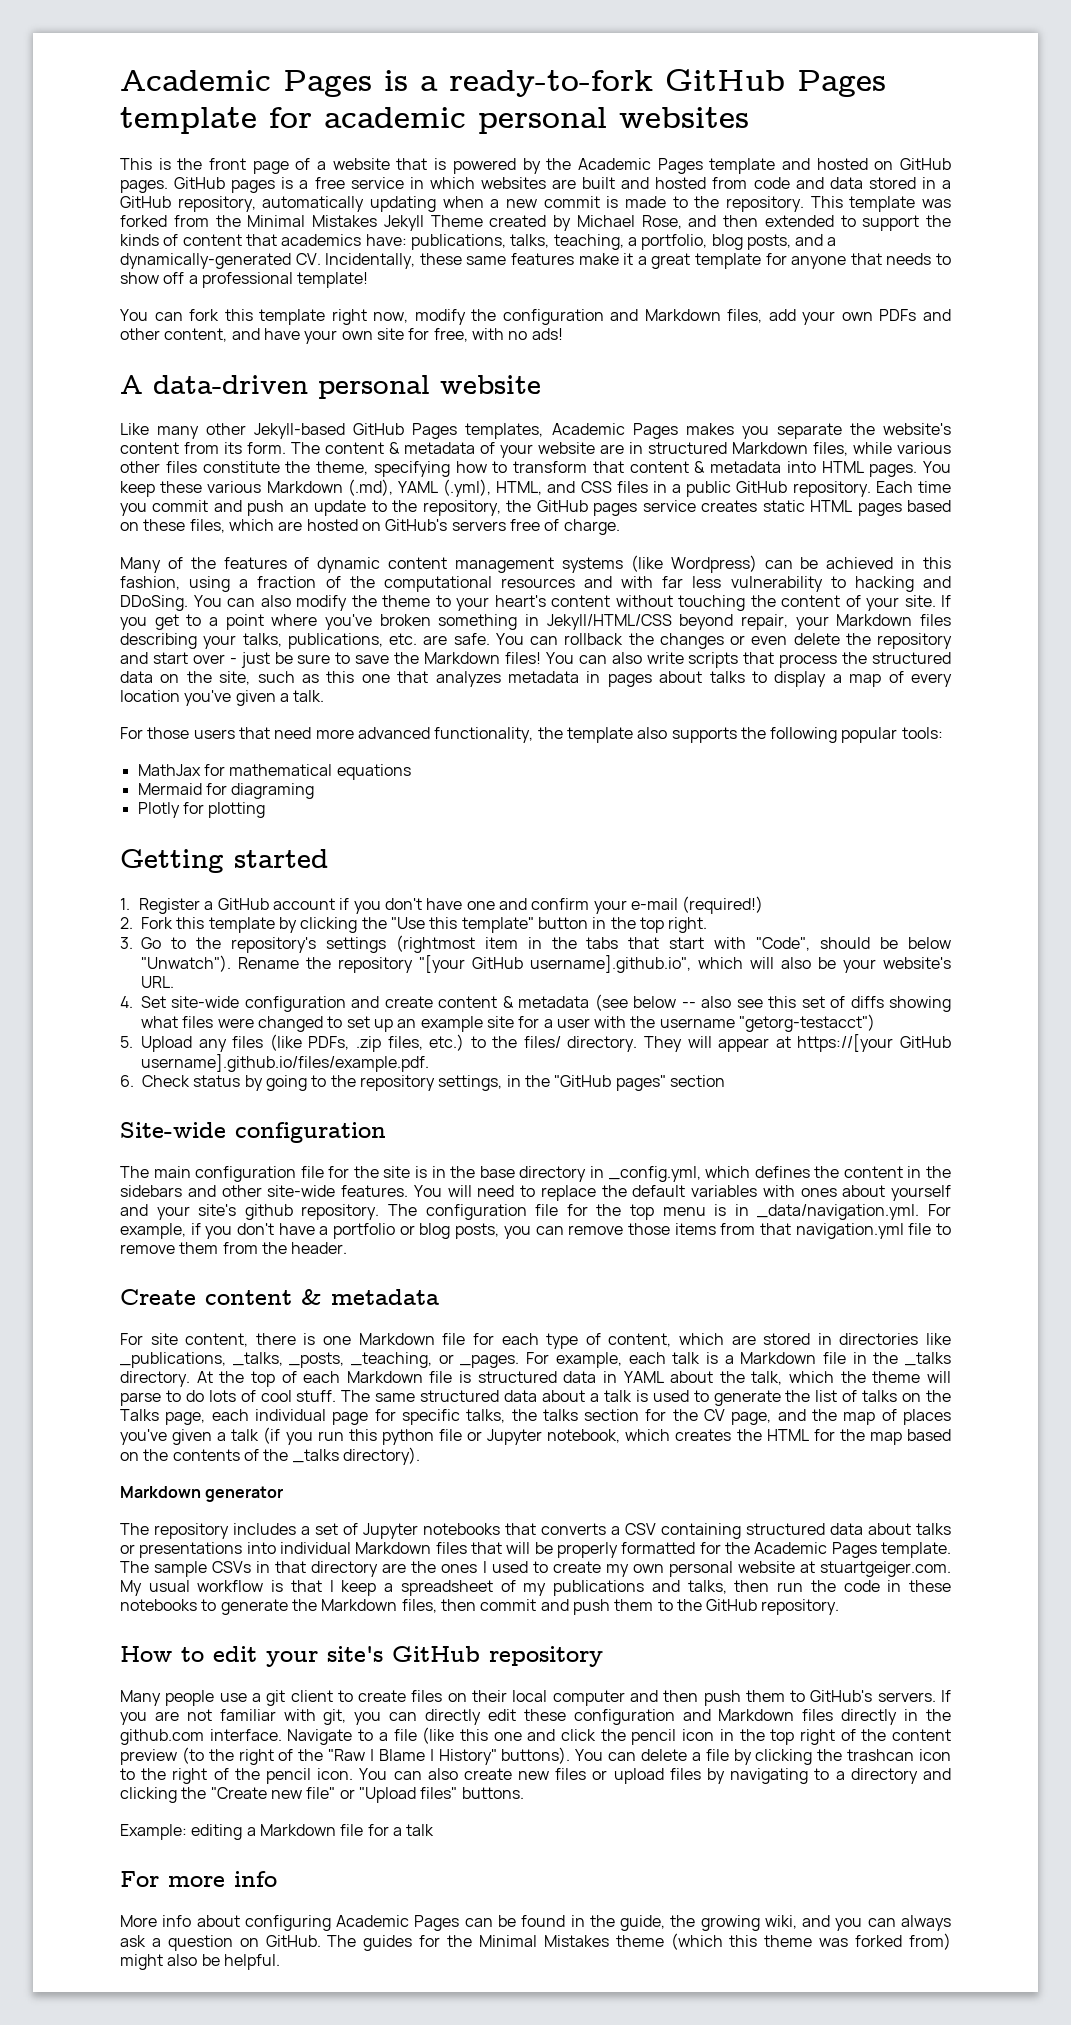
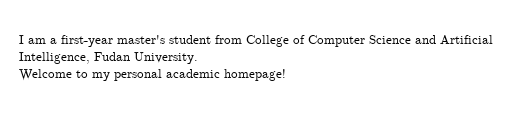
[120,69,886,97] [120,107,749,134] [120,158,952,174] [120,177,952,193] [120,196,951,212] [120,215,951,231] [120,234,837,250] [120,253,952,269] [120,272,369,288] [120,309,951,325] [120,328,563,344] [120,375,541,399] [120,423,952,439] [120,442,951,458] [120,461,951,477] [120,479,951,497] [120,500,951,516] [120,519,620,535] [120,555,952,573] [120,576,951,592] [120,595,951,611] [120,614,951,630] [120,633,952,649] [120,652,951,668] [120,671,952,687] [120,690,325,706] [120,727,943,743] [137,764,411,780] [137,783,315,799] [137,802,266,818] [120,849,328,873] [120,896,764,914] [120,917,708,933] [120,935,951,953] [141,955,951,973] [141,976,174,988] [120,994,952,1012] [141,1014,876,1032] [120,1034,952,1052] [141,1054,429,1072] [120,1075,725,1091] [120,1122,386,1143] [120,1166,951,1182] [120,1185,951,1201] [120,1204,952,1220] [120,1223,952,1239] [120,1242,348,1254] [120,1289,439,1305] [120,1333,951,1349] [120,1352,951,1368] [120,1371,952,1387] [120,1390,952,1406] [120,1409,951,1425] [120,1427,952,1445] [120,1447,420,1465] [120,1486,284,1502] [120,1523,951,1539] [120,1542,952,1558] [120,1561,951,1577] [120,1580,951,1596] [120,1599,840,1615] [120,1646,603,1667] [120,1690,951,1706] [120,1709,951,1725] [120,1727,952,1745] [120,1747,952,1765] [120,1768,951,1784] [120,1787,524,1803] [120,1824,435,1840] [120,1871,277,1887] [120,1915,952,1931] [120,1933,951,1951] [120,1954,280,1970] Academic Pages is a ready-to-fork GitHub Pages template for academic personal websites // This is the front page of a website that is powered by the Academic Pages template and hosted on GitHub pages. GitHub pages is a free service in which websites are built and hosted from code and data stored in a GitHub repository, automatically updating when a new commit is made to the repository. This template was forked from the Minimal Mistakes Jekyll Theme created by Michael Rose, and then extended to support the kinds of content that academics have: publications, talks, teaching, a portfolio, blog posts, and a dynamically-generated CV. Incidentally, these same features make it a great template for anyone that needs to show off a professional template! // You can fork this template right now, modify the configuration and Markdown files, add your own PDFs and other content, and have your own site for free, with no ads! // A data-driven personal website // Like many other Jekyll-based GitHub Pages templates, Academic Pages makes you separate the website's content from its form. The content & metadata of your website are in structured Markdown files, while various other files constitute the theme, specifying how to transform that content & metadata into HTML pages. You keep these various Markdown (.md), YAML (.yml), HTML, and CSS files in a public GitHub repository. Each time you commit and push an update to the repository, the GitHub pages service creates static HTML pages based on these files, which are hosted on GitHub's servers free of charge. // Many of the features of dynamic content management systems (like Wordpress) can be achieved in this fashion, using a fraction of the computational resources and with far less vulnerability to hacking and DDoSing. You can also modify the theme to your heart's content without touching the content of your site. If you get to a point where you've broken something in Jekyll/HTML/CSS beyond repair, your Markdown files describing your talks, publications, etc. are safe. You can rollback the changes or even delete the repository and start over - just be sure to save the Markdown files! You can also write scripts that process the structured data on the site, such as this one that analyzes metadata in pages about talks to display a map of every location you've given a talk. // For those users that need more advanced functionality, the template also supports the following popular tools: // MathJax for mathematical equations // Mermaid for diagraming // Plotly for plotting // Getting started // 1. Register a GitHub account if you don't have one and confirm your e-mail (required!) // 2. Fork this template by clicking the "Use this template" button in the top right. // 3. Go to the repository's settings (rightmost item in the tabs that start with "Code", should be below "Unwatch"). Rename the repository "[your GitHub username].github.io", which will also be your website's URL. // 4. Set site-wide configuration and create content & metadata (see below -- also see this set of diffs showing what files were changed to set up an example site for a user with the username "getorg-testacct") // 5. Upload any files (like PDFs, .zip files, etc.) to the files/ directory. They will appear at https://[your GitHub username].github.io/files/example.pdf. // 6. Check status by going to the repository settings, in the "GitHub pages" section // Site-wide configuration // The main configuration file for the site is in the base directory in _config.yml, which defines the content in the sidebars and other site-wide features. You will need to replace the default variables with ones about yourself and your site's github repository. The configuration file for the top menu is in _data/navigation.yml. For example, if you don't have a portfolio or blog posts, you can remove those items from that navigation.yml file to remove them from the header. // Create content & metadata // For site content, there is one Markdown file for each type of content, which are stored in directories like _publications, _talks, _posts, _teaching, or _pages. For example, each talk is a Markdown file in the _talks directory. At the top of each Markdown file is structured data in YAML about the talk, which the theme will parse to do lots of cool stuff. The same structured data about a talk is used to generate the list of talks on the Talks page, each individual page for specific talks, the talks section for the CV page, and the map of places you've given a talk (if you run this python file or Jupyter notebook, which creates the HTML for the map based on the contents of the _talks directory). // Markdown generator // The repository includes a set of Jupyter notebooks that converts a CSV containing structured data about talks or presentations into individual Markdown files that will be properly formatted for the Academic Pages template. The sample CSVs in that directory are the ones I used to create my own personal website at stuartgeiger.com. My usual workflow is that I keep a spreadsheet of my publications and talks, then run the code in these notebooks to generate the Markdown files, then commit and push them to the GitHub repository. // How to edit your site's GitHub repository // Many people use a git client to create files on their local computer and then push them to GitHub's servers. If you are not familiar with git, you can directly edit these configuration and Markdown files directly in the github.com interface. Navigate to a file (like this one and click the pencil icon in the top right of the content preview (to the right of the "Raw | Blame | History" buttons). You can delete a file by clicking the trashcan icon to the right of the pencil icon. You can also create new files or upload files by navigating to a directory and clicking the "Create new file" or "Upload files" buttons. // Example: editing a Markdown file for a talk // For more info // More info about configuring Academic Pages can be found in the guide, the growing wiki, and you can always ask a question on GitHub. The guides for the Minimal Mistakes theme (which this theme was forked from) might also be helpful. -> [19,35,493,47] [19,52,198,64] [19,69,286,81] I am a first-year master's student from College of Computer Science and Artificial Intelligence, Fudan University. // Welcome to my personal academic homepage!

